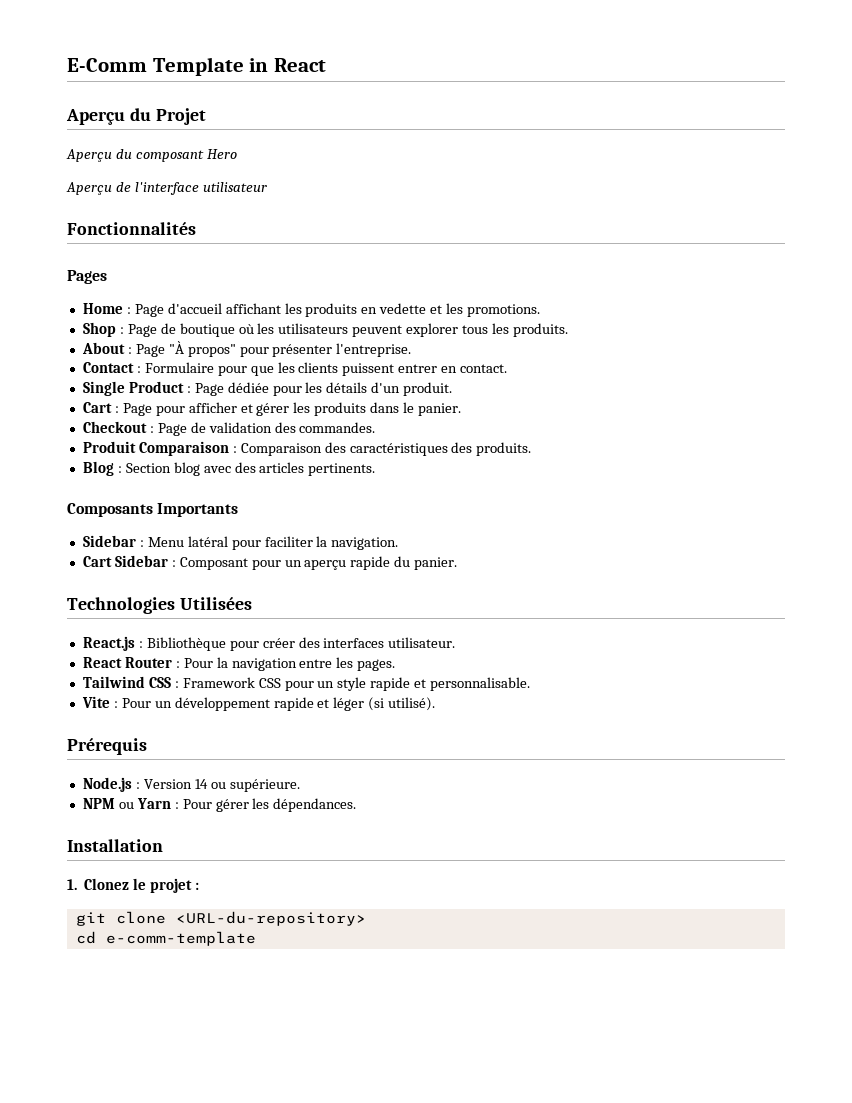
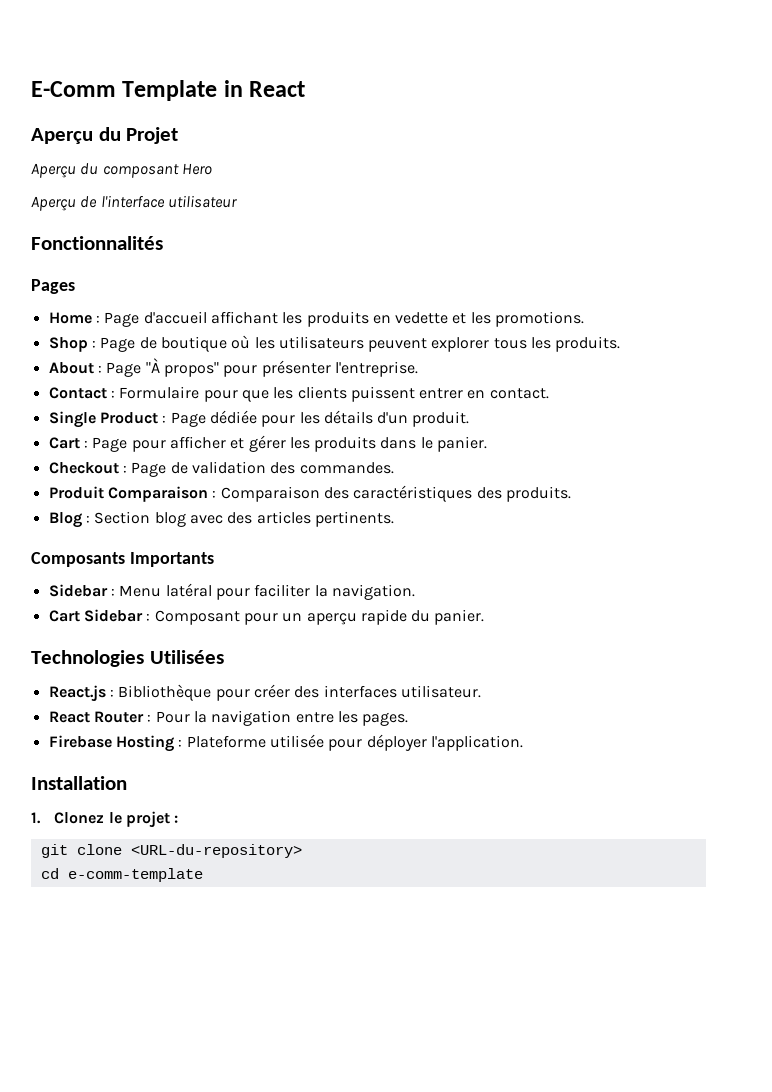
[82,676,531,691] [81,696,436,711] [67,738,147,755] [82,777,300,792] [82,798,357,812] Tailwind CSS : Framework CSS pour un style rapide et personnalisable. // Vite : Pour un développement rapide et léger (si utilisé). // Prérequis // Node.js : Version 14 ou supérieure. // NPM ou Yarn : Pour gérer les dépendances. -> [48,734,523,752] Firebase Hosting : Plateforme utilisée pour déployer l'application.

